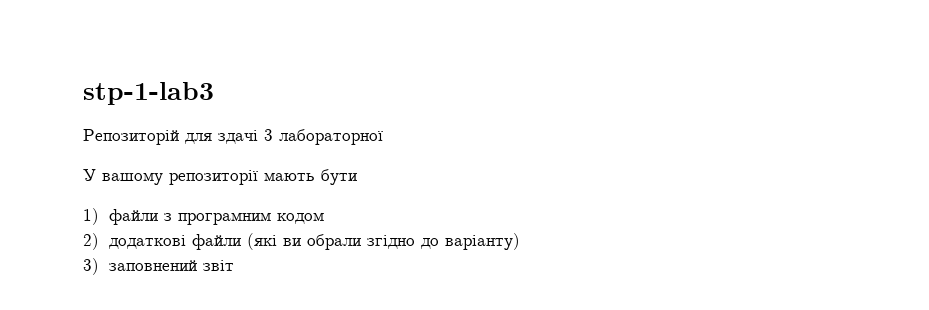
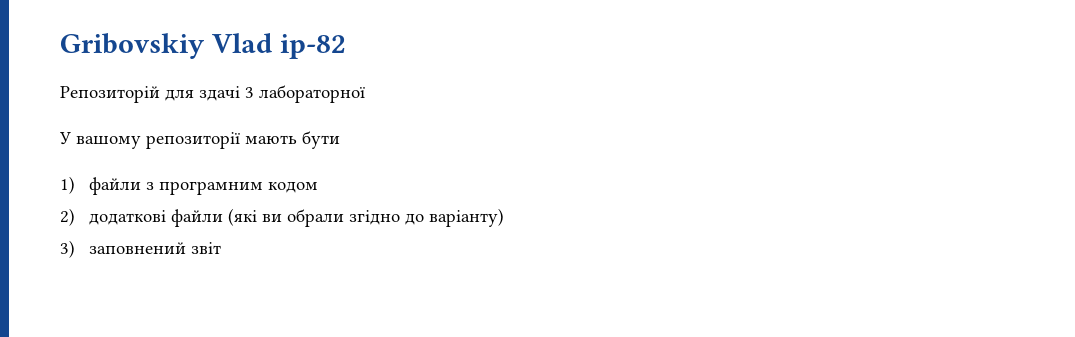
[83,82,214,105] stp-1-lab3 -> [60,33,346,59] Gribovskiy Vlad ip-82

